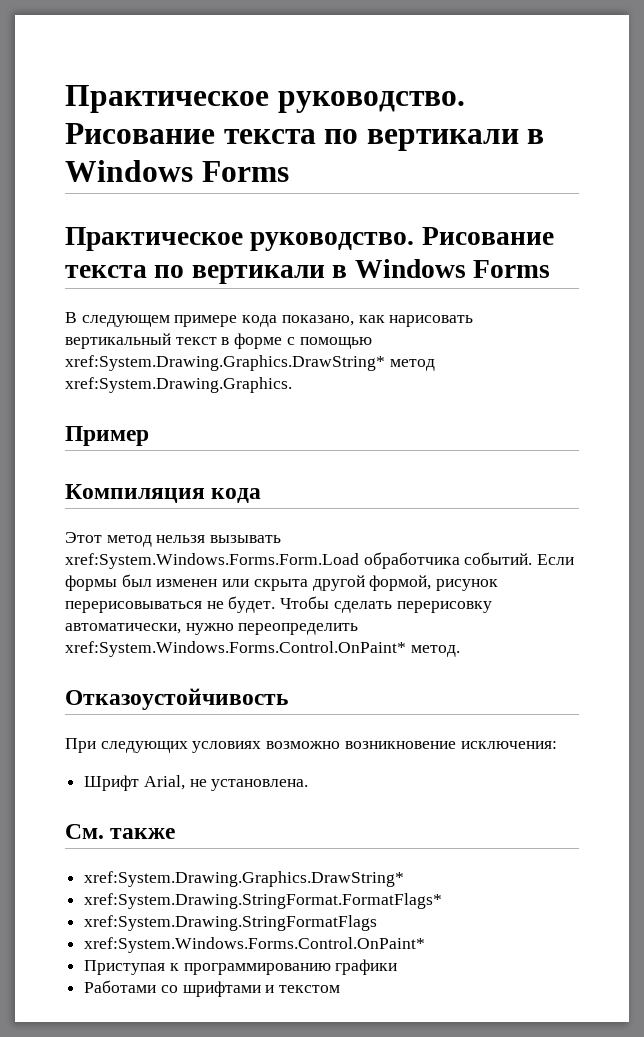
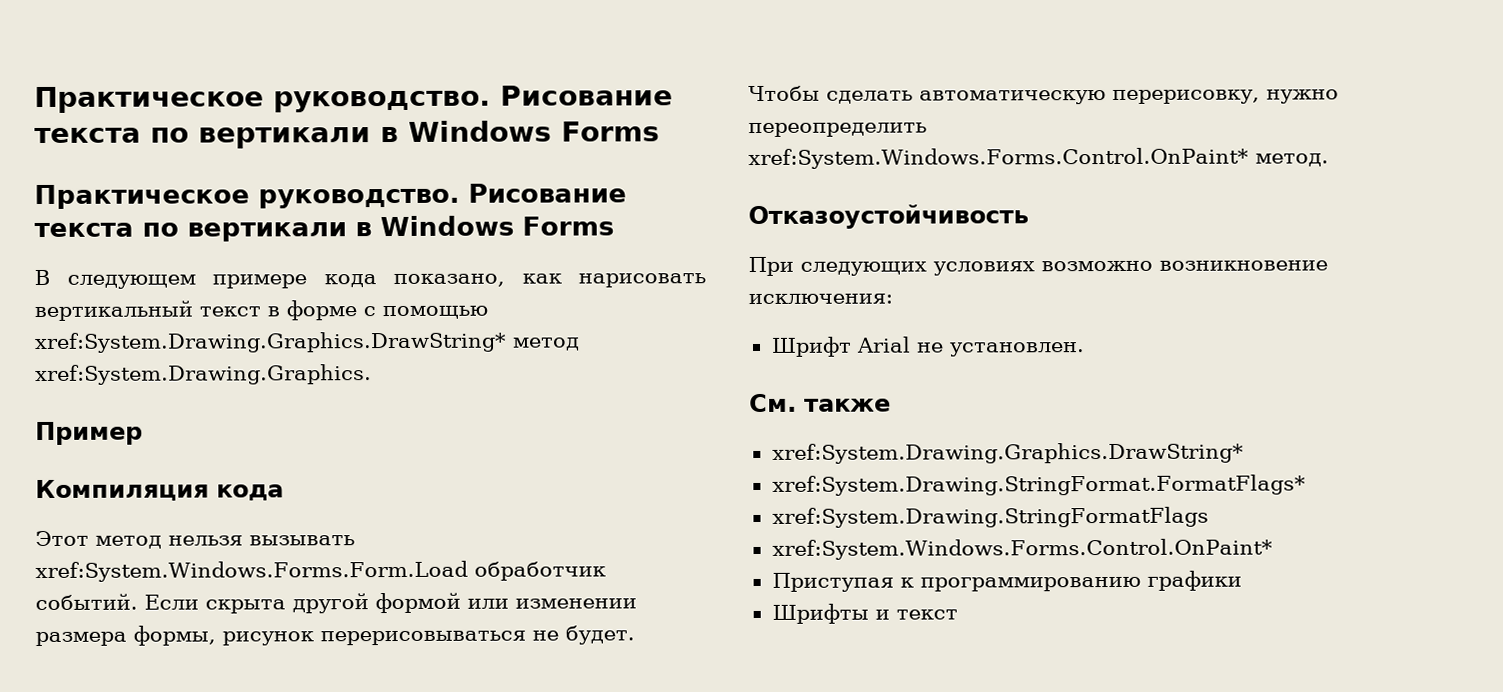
[363,552,460,569] обработчика -> [473,561,606,581] обработчик
[65,574,432,591] формы был изменен или скрыта другой формой, -> [205,592,637,614] [35,625,216,646] скрыта другой формой или изменении размера формы,
[396,601,492,613] [65,623,181,634] перерисовку автоматически, -> [919,89,1260,105] автоматическую перерисовку,
[143,775,309,791] Arial, не установлена. -> [855,336,1085,357] Arial не установлен.
[84,980,341,997] Работами со шрифтами и текстом -> [771,603,958,624] Шрифты и текст

